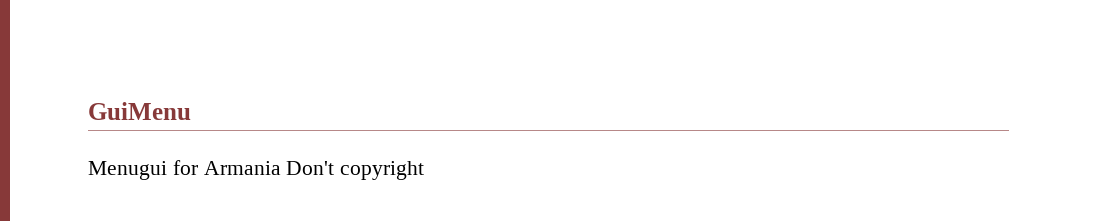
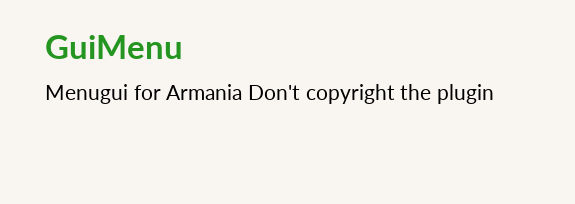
(425, 170) none -> [400,84,495,104] the plugin

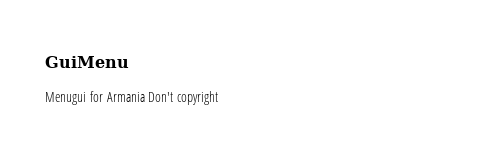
[400,84,495,104] the plugin -> (219, 98) none

